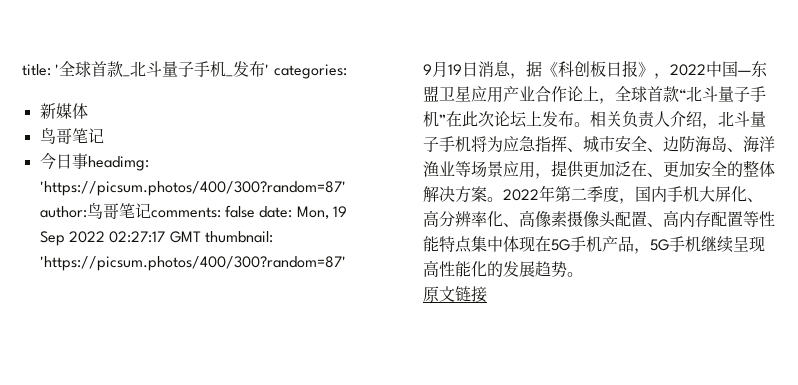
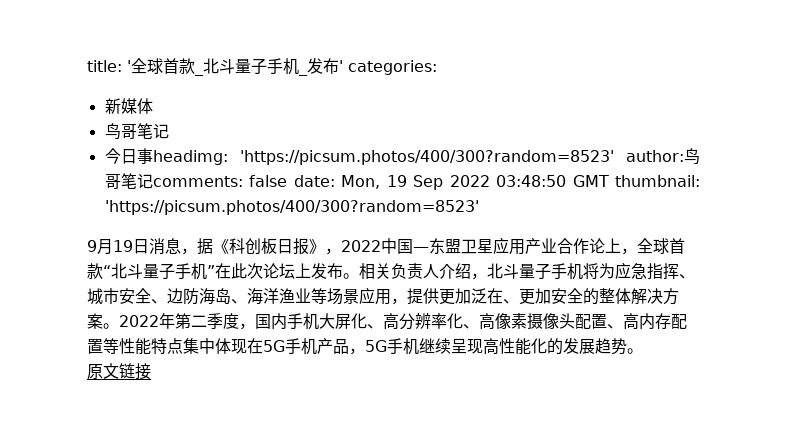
[39,181,346,196] 'https://picsum.photos/400/300?random=87' -> [239,150,614,165] 'https://picsum.photos/400/300?random=8523'
[109,231,166,243] 02:27:17 -> [496,175,567,187] 03:48:50
[39,256,346,271] 'https://picsum.photos/400/300?random=87' -> [104,200,479,215] 'https://picsum.photos/400/300?random=8523'

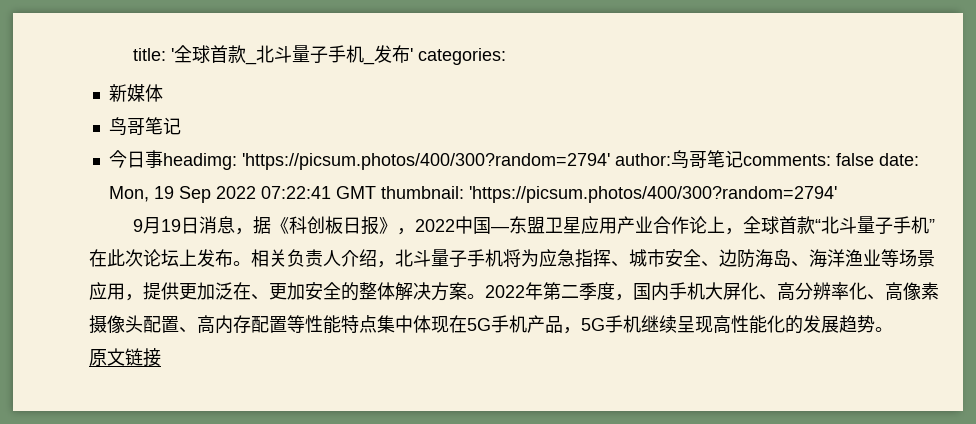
[239,150,614,165] 'https://picsum.photos/400/300?random=8523' -> [241,153,610,170] 'https://picsum.photos/400/300?random=2794'
[496,175,567,187] 03:48:50 -> [260,186,331,199] 07:22:41
[104,200,479,215] 'https://picsum.photos/400/300?random=8523' -> [468,186,837,203] 'https://picsum.photos/400/300?random=2794'

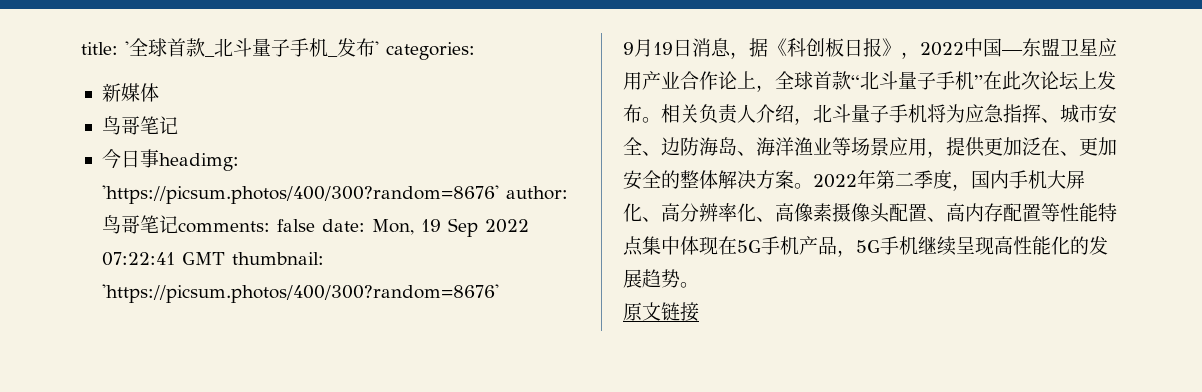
[241,153,610,170] 'https://picsum.photos/400/300?random=2794' -> [101,185,499,204] 'https://picsum.photos/400/300?random=8676'
[468,186,837,203] 'https://picsum.photos/400/300?random=2794' -> [101,284,499,303] 'https://picsum.photos/400/300?random=8676'

